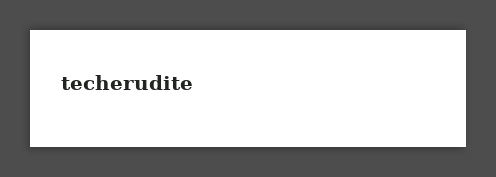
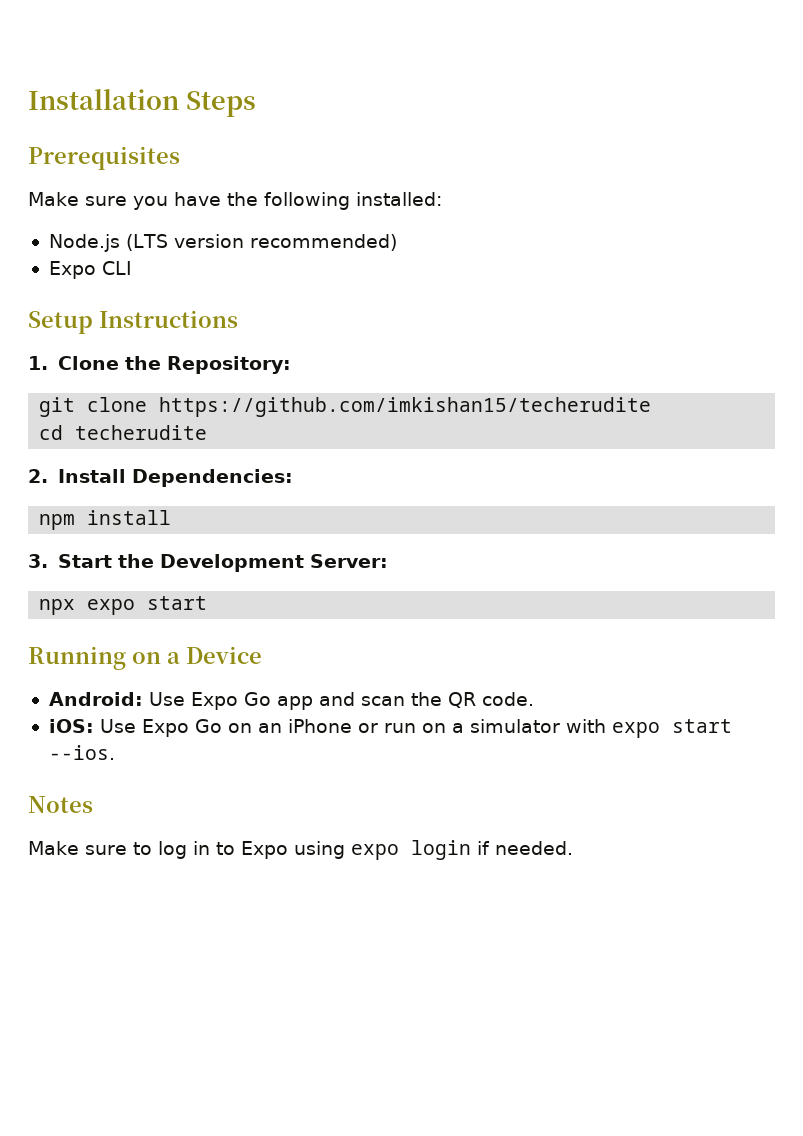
[61,75,193,90] techerudite -> [28,89,256,117] [28,146,180,170] [28,192,442,210] [48,234,397,252] [48,261,132,279] [28,310,238,334] [28,356,291,374] [39,397,652,417] [39,425,208,440] [28,469,293,487] [39,510,172,530] [28,554,388,572] [39,596,208,615] [28,646,262,670] [48,692,534,710] [48,719,732,738] [48,745,115,760] [28,796,93,813] [28,840,573,860] Installation Steps // Prerequisites // Make sure you have the following installed: // Node.js (LTS version recommended) // Expo CLI // Setup Instructions // 1. Clone the Repository: // git clone https://github.com/imkishan15/techerudite // cd techerudite // 2. Install Dependencies: // npm install // 3. Start the Development Server: // npx expo start // Running on a Device // Android: Use Expo Go app and scan the QR code. // iOS: Use Expo Go on an iPhone or run on a simulator with expo start --ios. // Notes // Make sure to log in to Expo using expo login if needed.

